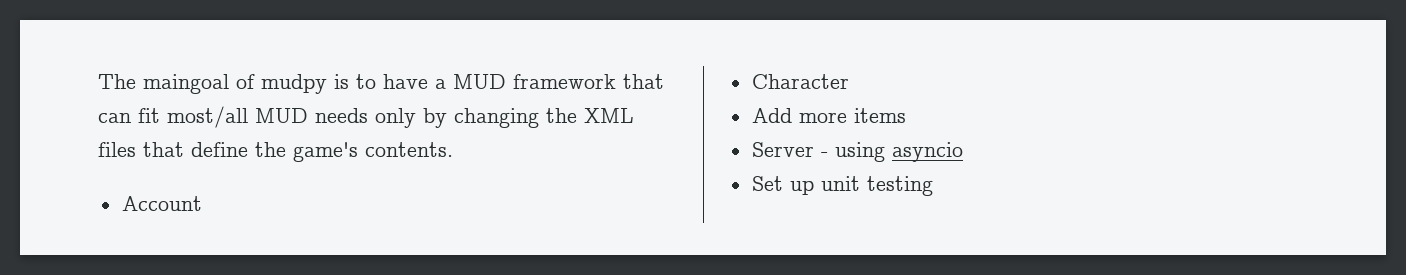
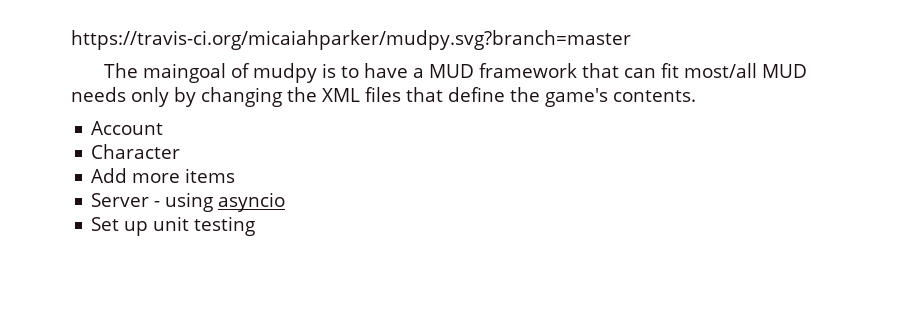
(98, 81) none -> [71,30,631,50] https://travis-ci.org/micaiahparker/mudpy.svg?branch=master //

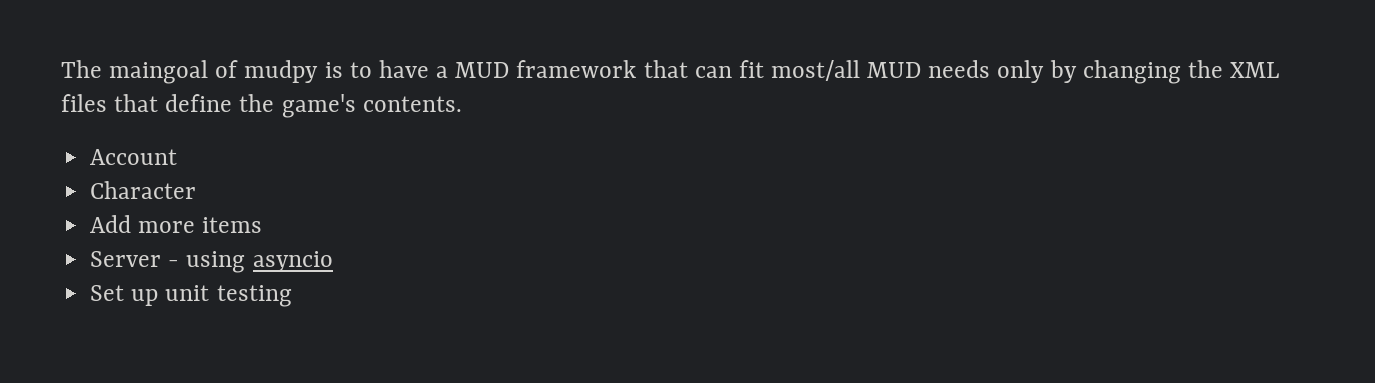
[71,30,631,50] https://travis-ci.org/micaiahparker/mudpy.svg?branch=master // -> (61, 69) none

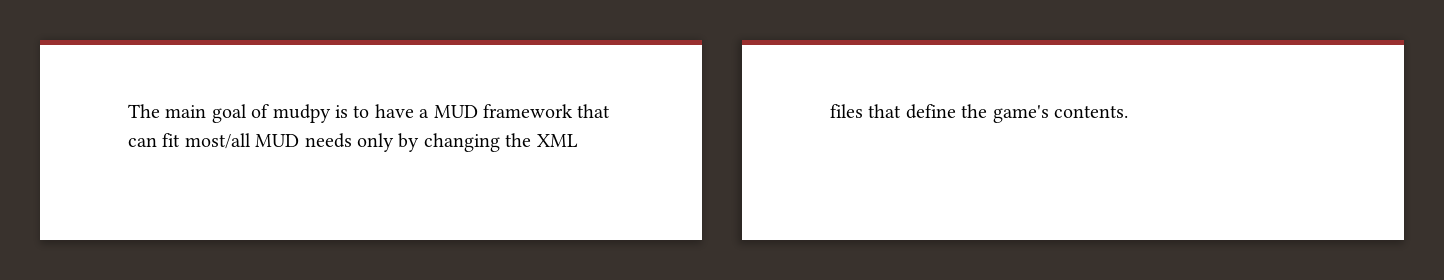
[109,60,209,84] maingoal -> [165,104,247,123] main goal
[90,149,178,165] [90,181,197,199] [90,215,263,233] [90,251,333,273] [90,285,292,307] // Account // Character // Add more items // Server - using asyncio // Set up unit testing -> (1128, 111) none

